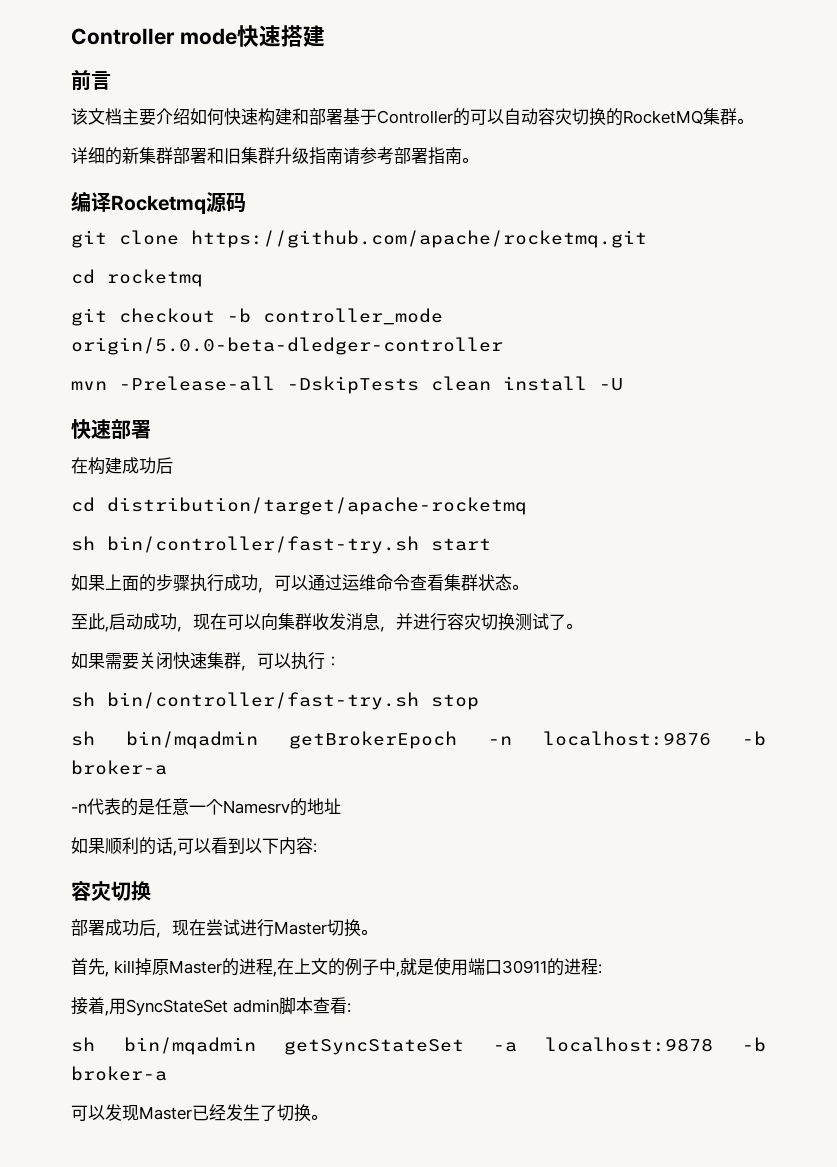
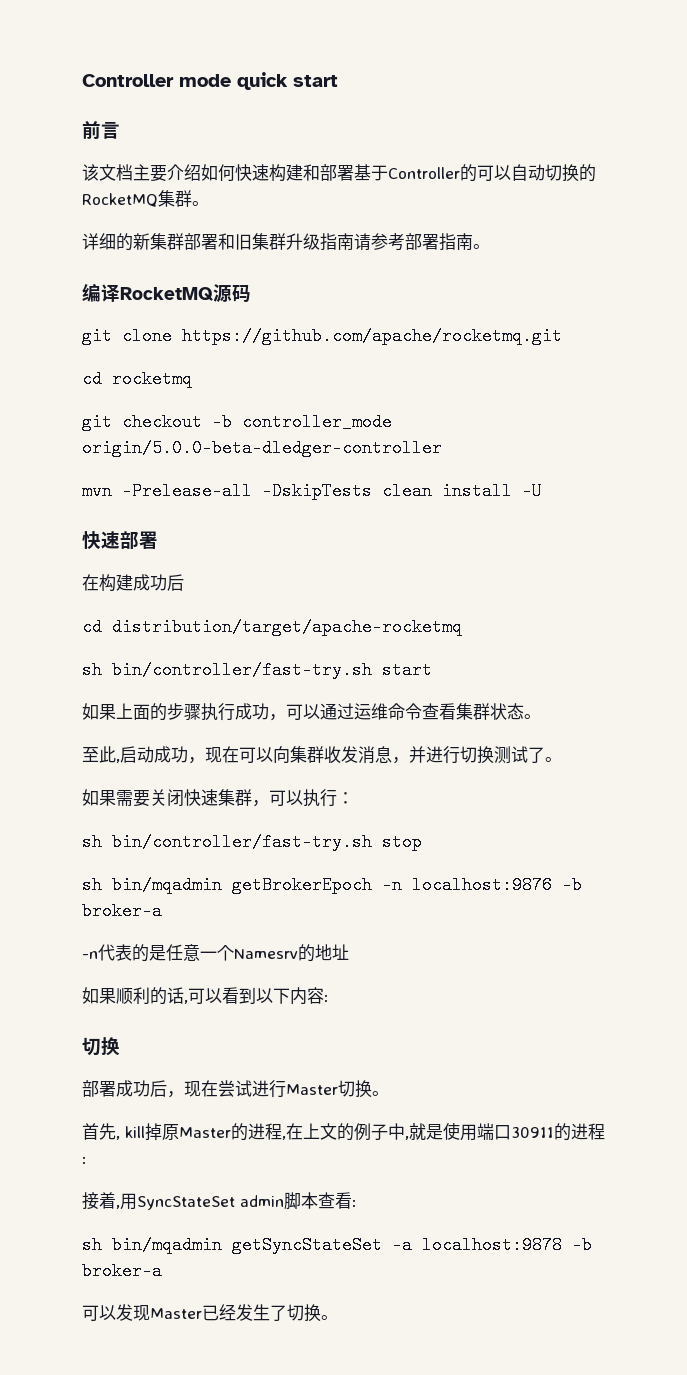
[236,25,325,47] 快速搭建 -> [237,72,338,90] quick start
[538,108,572,125] 容灾 -> (545, 172) none
[111,195,206,214] Rocketmq -> [120,287,213,301] RocketMQ
[447,613,481,630] 容灾 -> (460, 755) none
[71,881,111,901] 容灾 -> (329, 998) none

